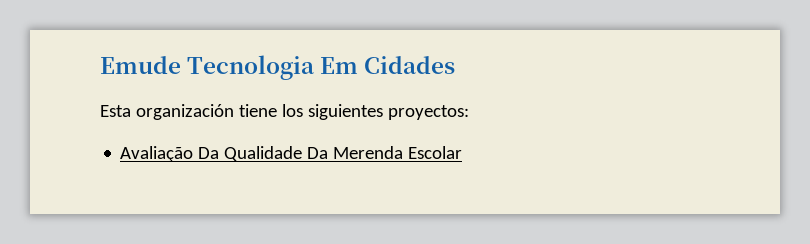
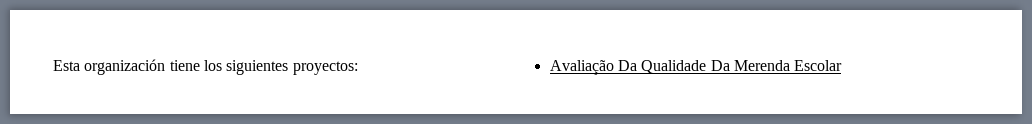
[100,55,456,80] Emude Tecnologia Em Cidades // -> (53, 65) none

